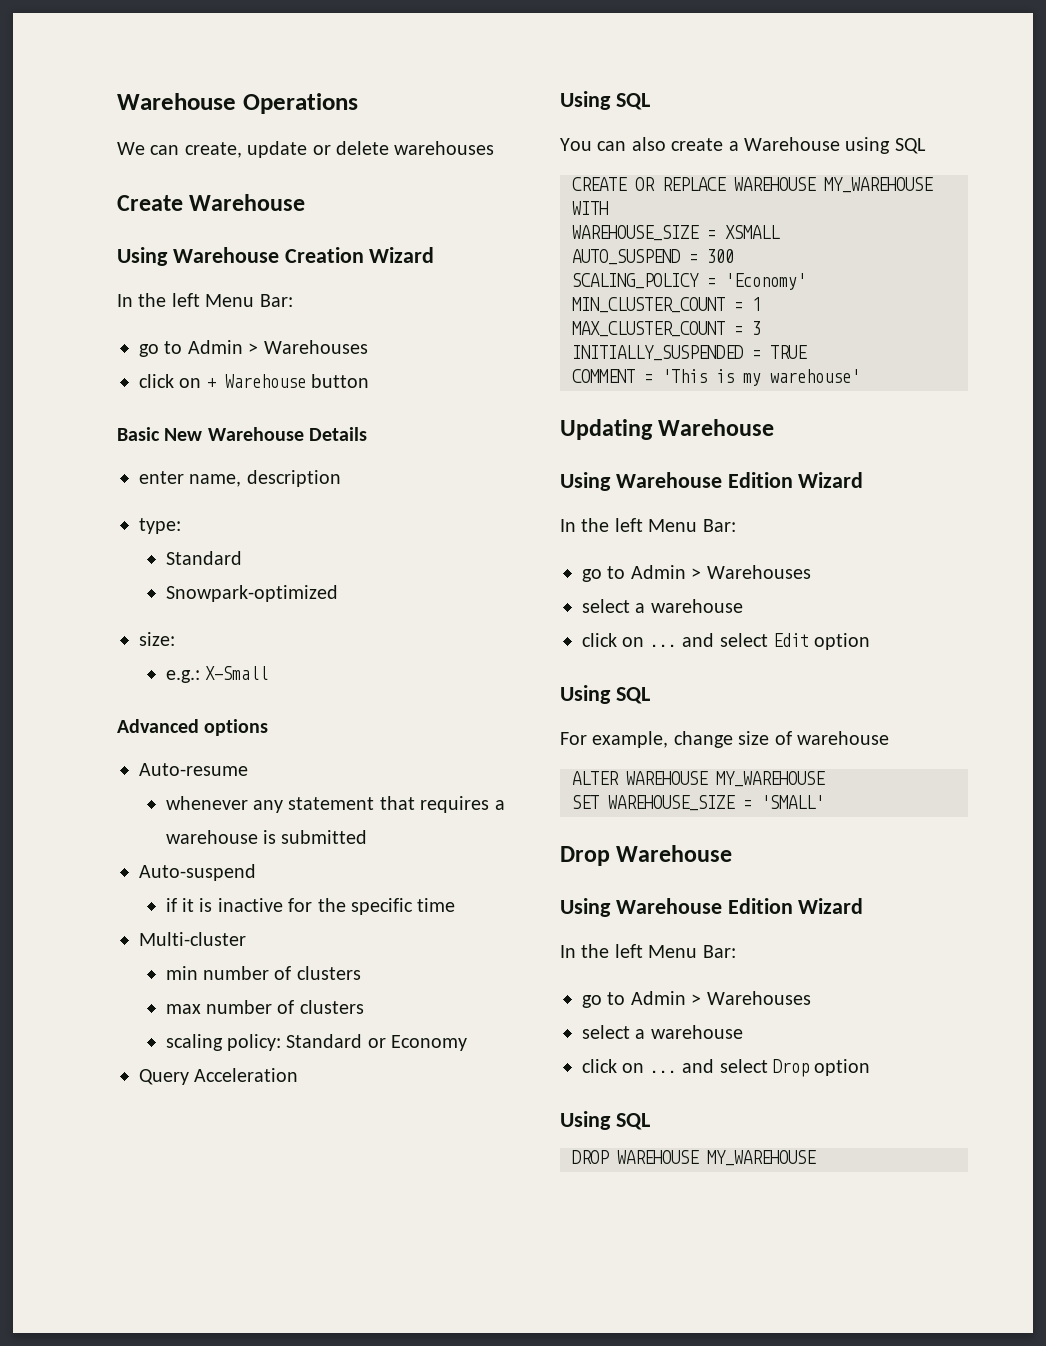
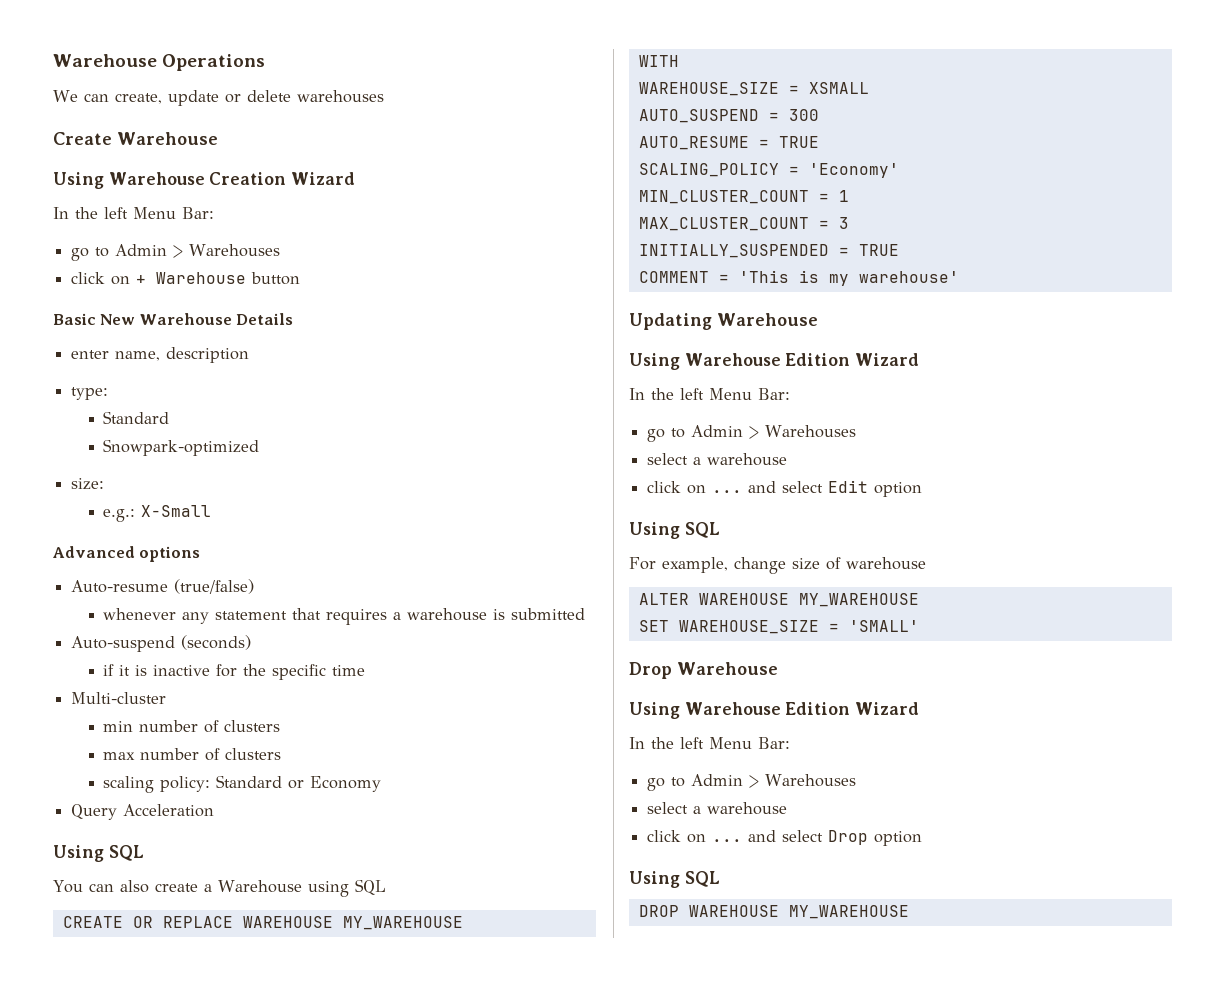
(248, 769) none -> [174,579,255,594] (true/false)
(256, 872) none -> [181,635,252,650] (seconds)
(734, 256) none -> [638,136,819,150] // AUTO_RESUME = TRUE

